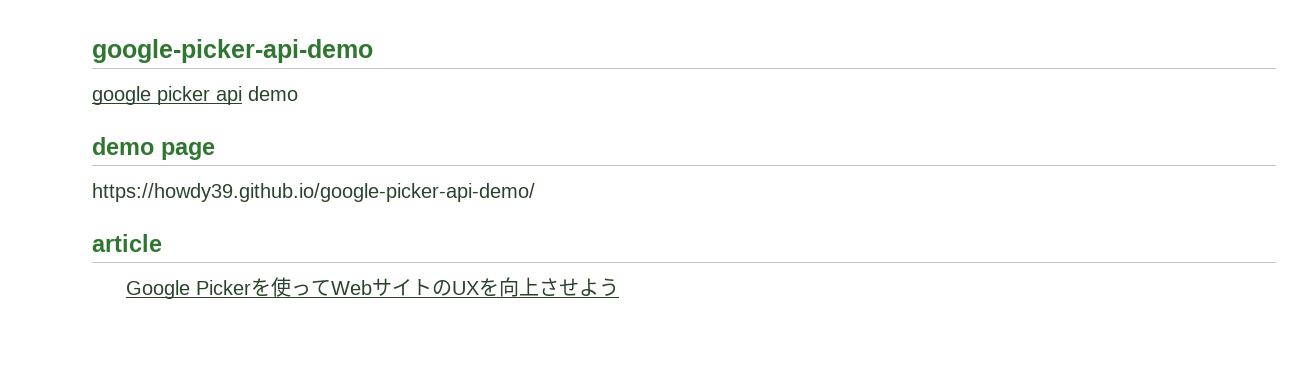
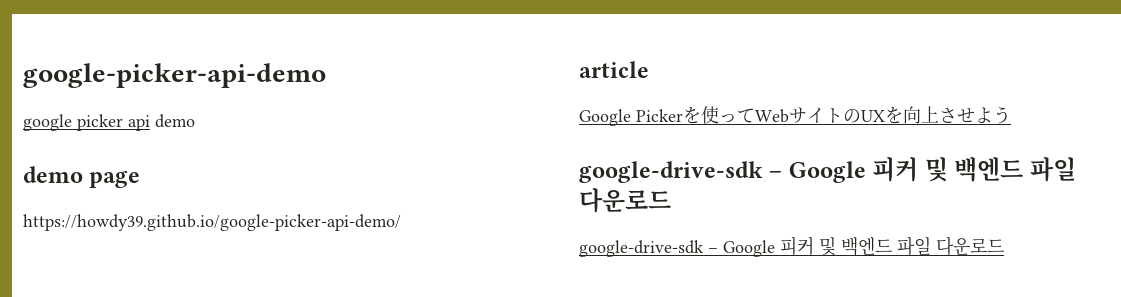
(620, 287) none -> [579,157,1076,183] [579,188,671,213] [579,236,1004,257] // google-drive-sdk – Google 피커 및 백엔드 파일 다운로드 // google-drive-sdk – Google 피커 및 백엔드 파일 다운로드

